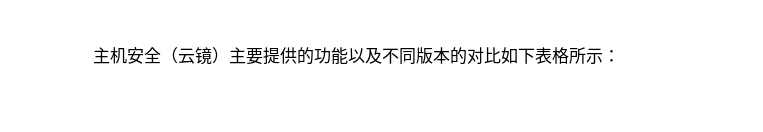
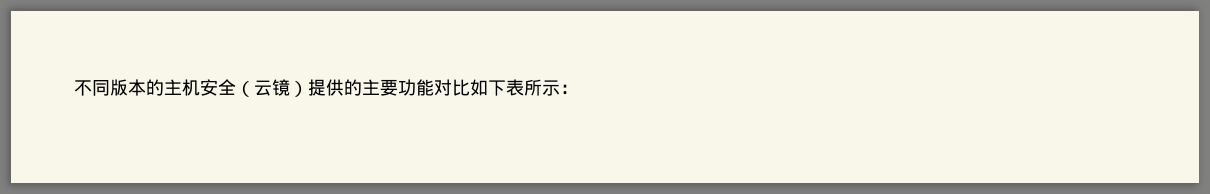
(93, 55) none -> [74,79,164,96] 不同版本的
[229,47,467,65] 主要提供的功能以及不同版本的 -> [308,79,434,96] 提供的主要功能
[552,47,569,64] 格 -> (524, 87) none

